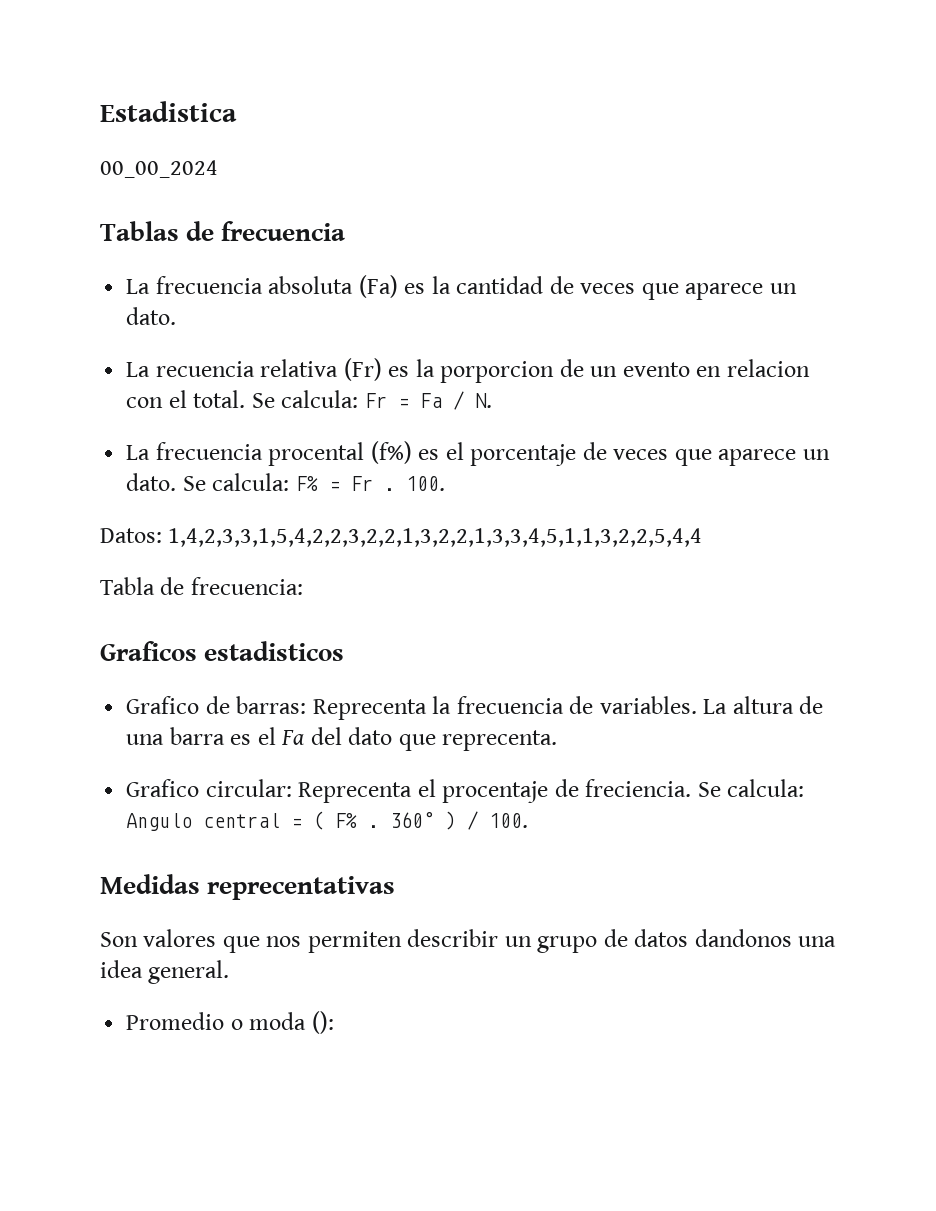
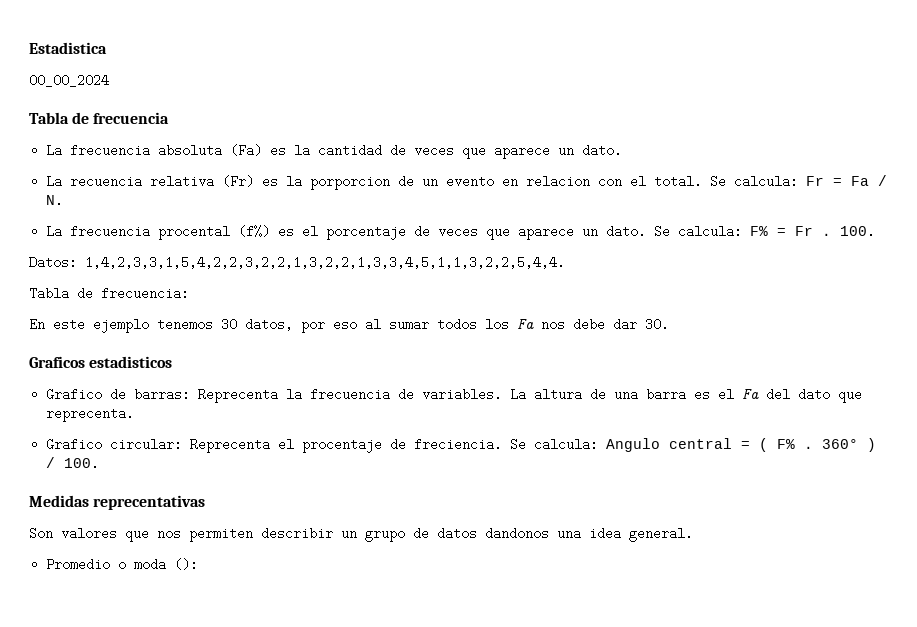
[100,221,179,241] Tablas -> [29,112,69,124] Tabla
[168,528,703,547] 1,4,2,3,3,1,5,4,2,2,3,2,2,1,3,2,2,1,3,3,4,5,1,1,3,2,2,5,4,4 -> [85,256,565,269] 1,4,2,3,3,1,5,4,2,2,3,2,2,1,3,2,2,1,3,3,4,5,1,1,3,2,2,5,4,4.
(303, 586) none -> [29,318,669,333] // En este ejemplo tenemos 30 datos, por eso al sumar todos los Fa nos debe dar 30.

